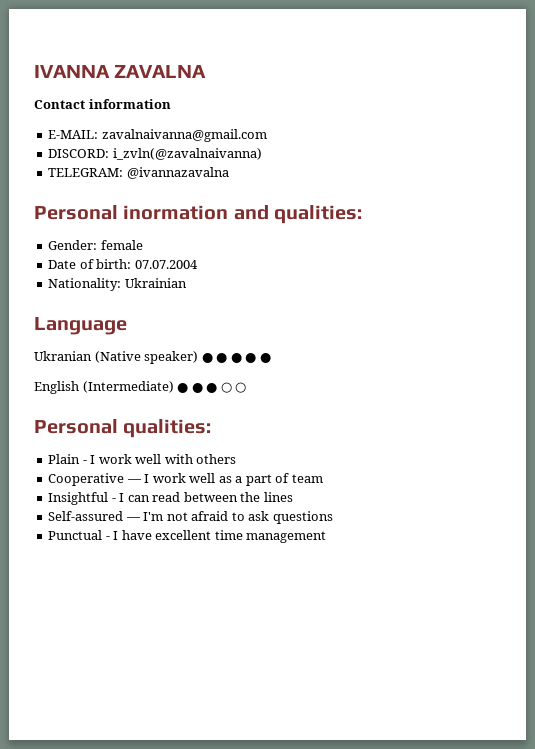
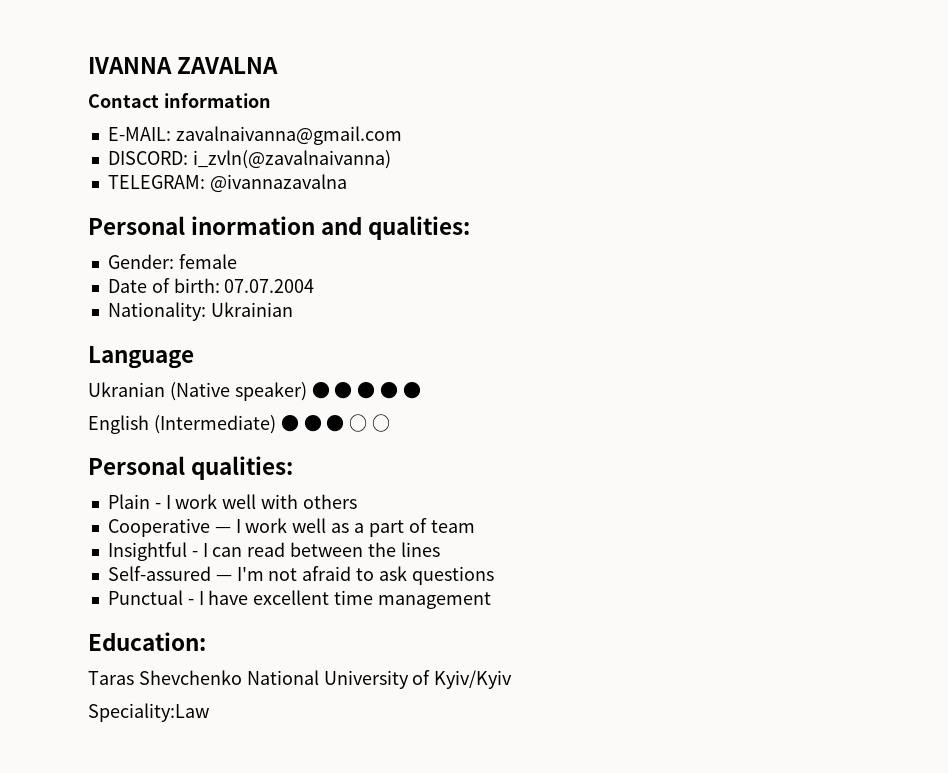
(327, 537) none -> [88,632,206,651] [88,670,513,689] [88,703,209,722] // Education: // Taras Shevchenko National University of Kyiv/Kyiv // Speciality:Law

